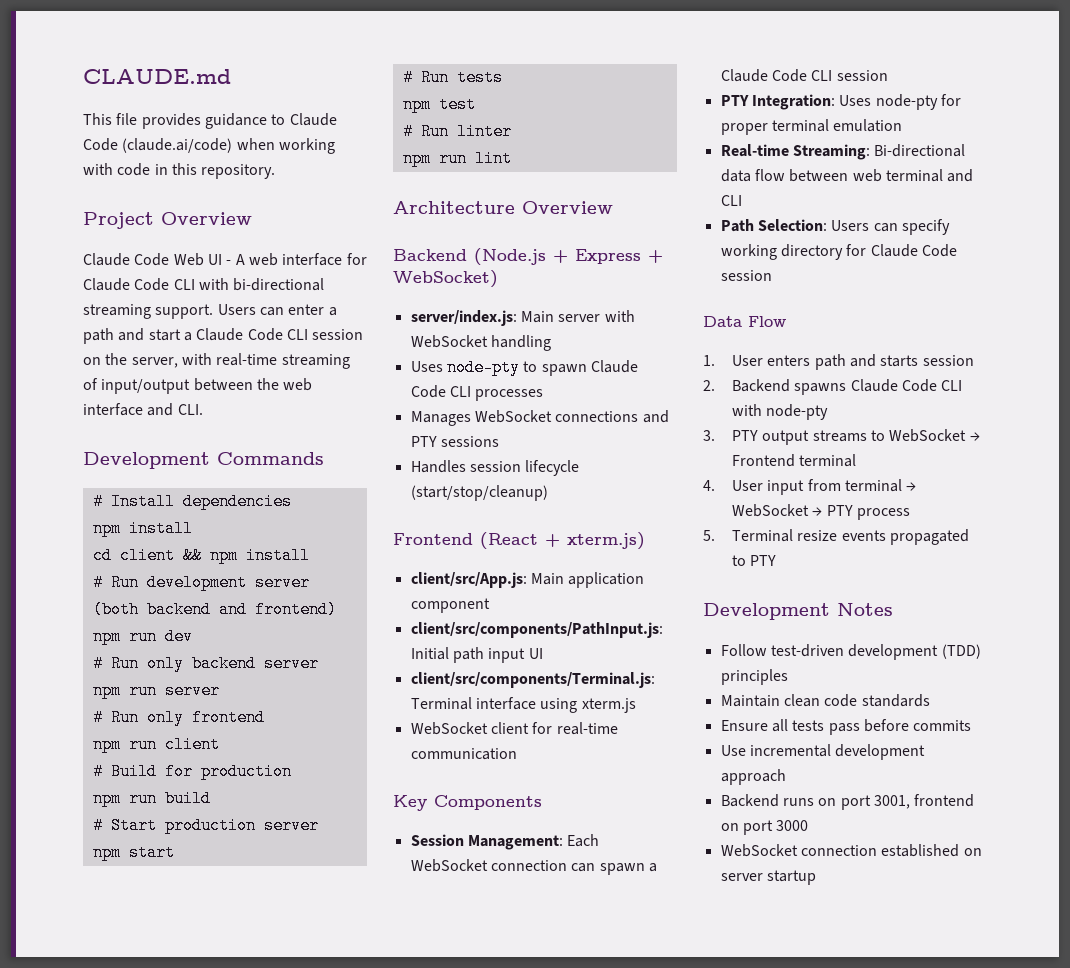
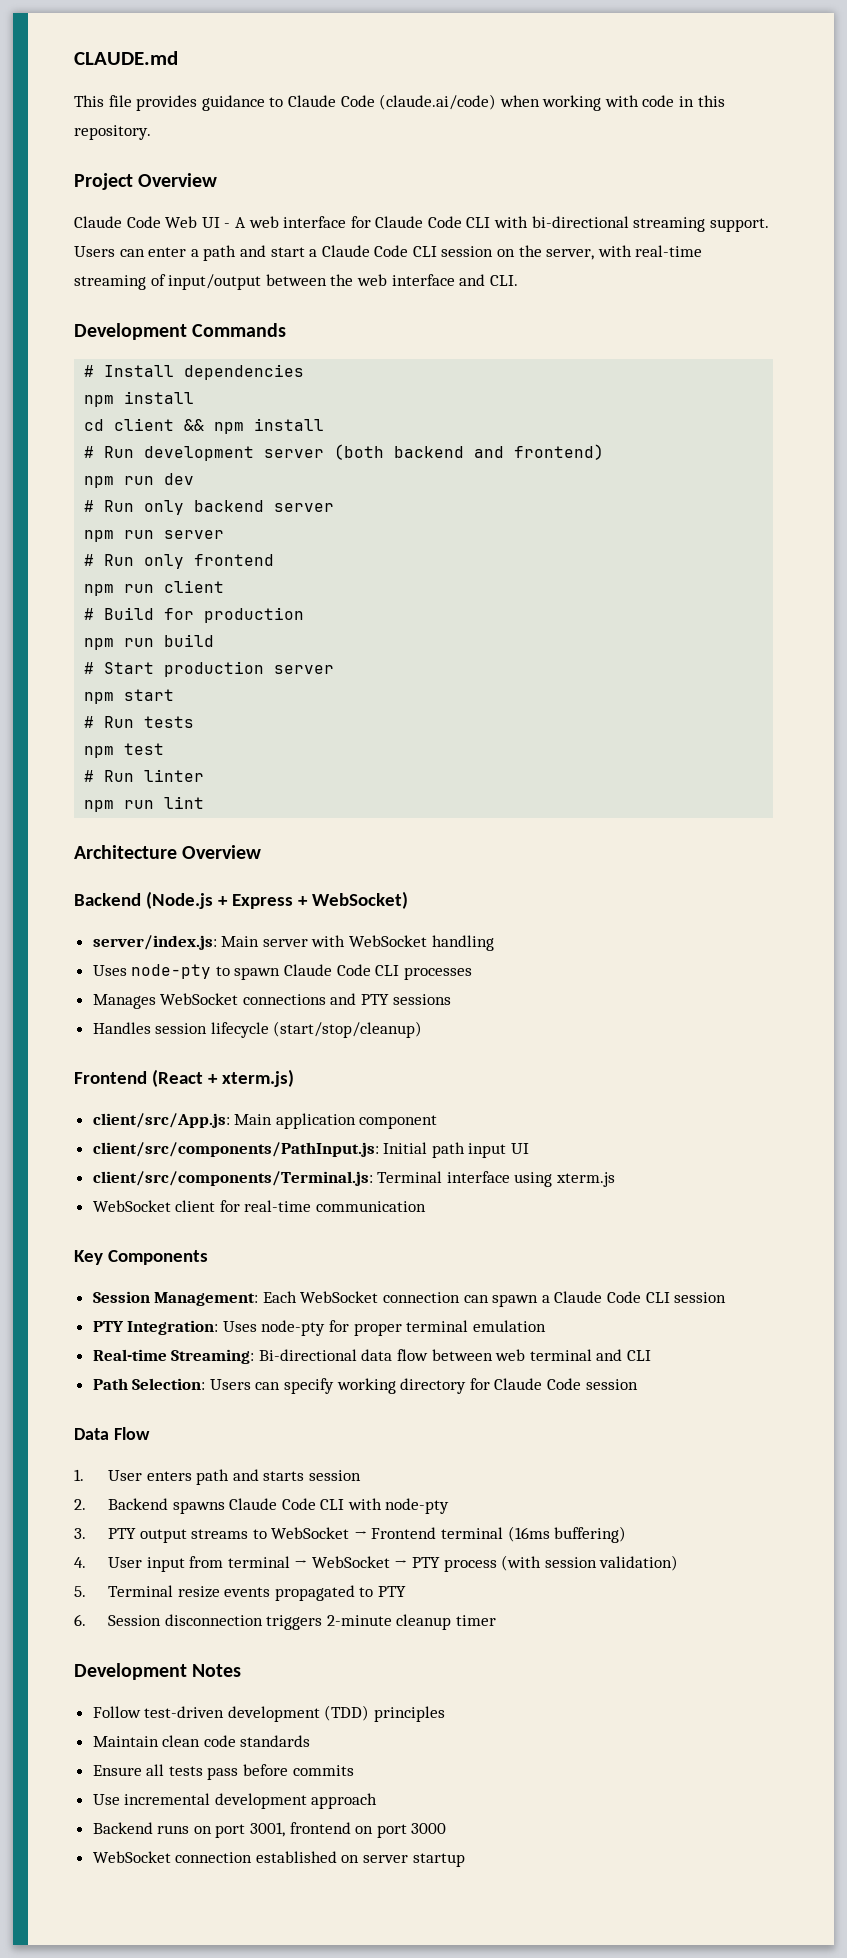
(857, 460) none -> [507,1526,627,1543] (16ms buffering)
(910, 514) none -> [501,1555,679,1571] (with session validation)
(777, 560) none -> [74,1614,496,1630] // 6. Session disconnection triggers 2-minute cleanup timer

